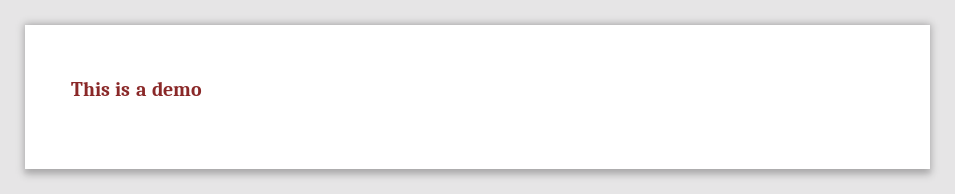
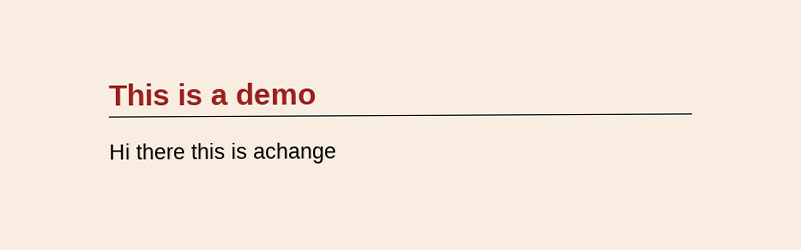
(202, 88) none -> [109,142,337,164] // Hi there this is achange

